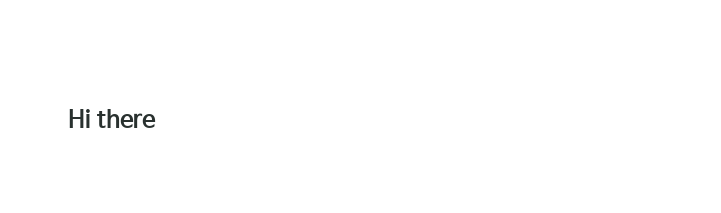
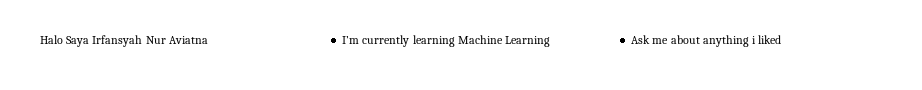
[68,109,157,128] Hi there -> [40,35,208,47] [342,35,551,47] [631,35,782,47] Halo Saya Irfansyah Nur Aviatna // I’m currently learning Machine Learning // Ask me about anything i liked

